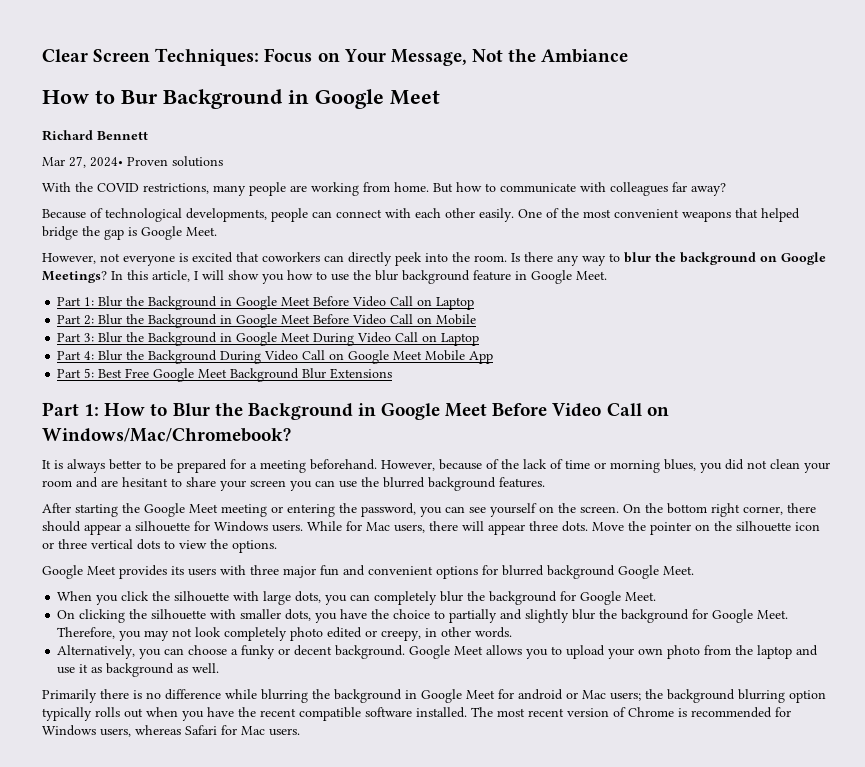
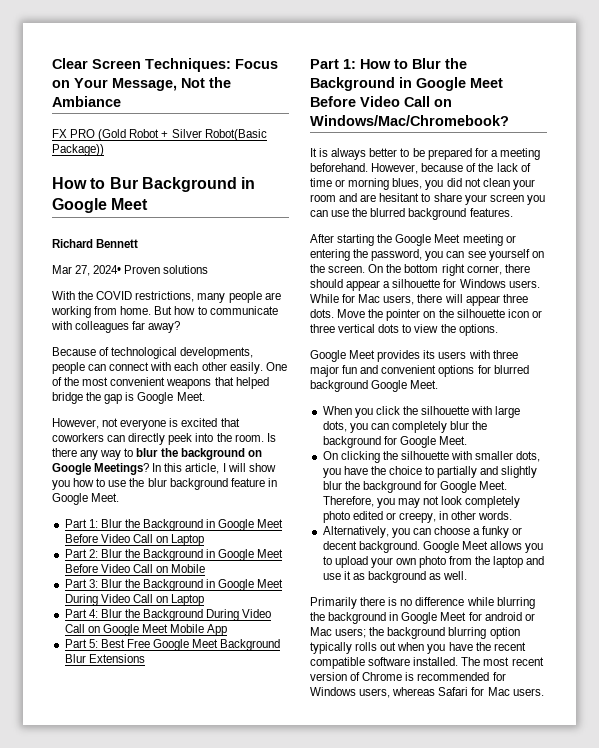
(629, 56) none -> [52,129,267,141] [52,144,104,156] // FX PRO (Gold Robot + Silver Robot(Basic Package))

